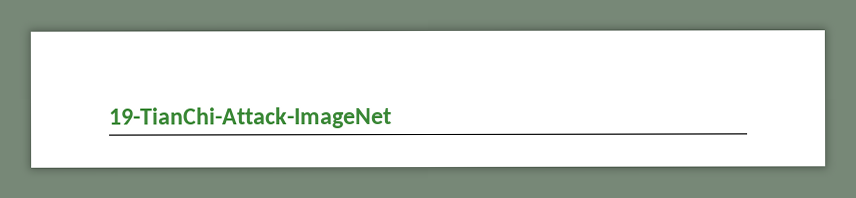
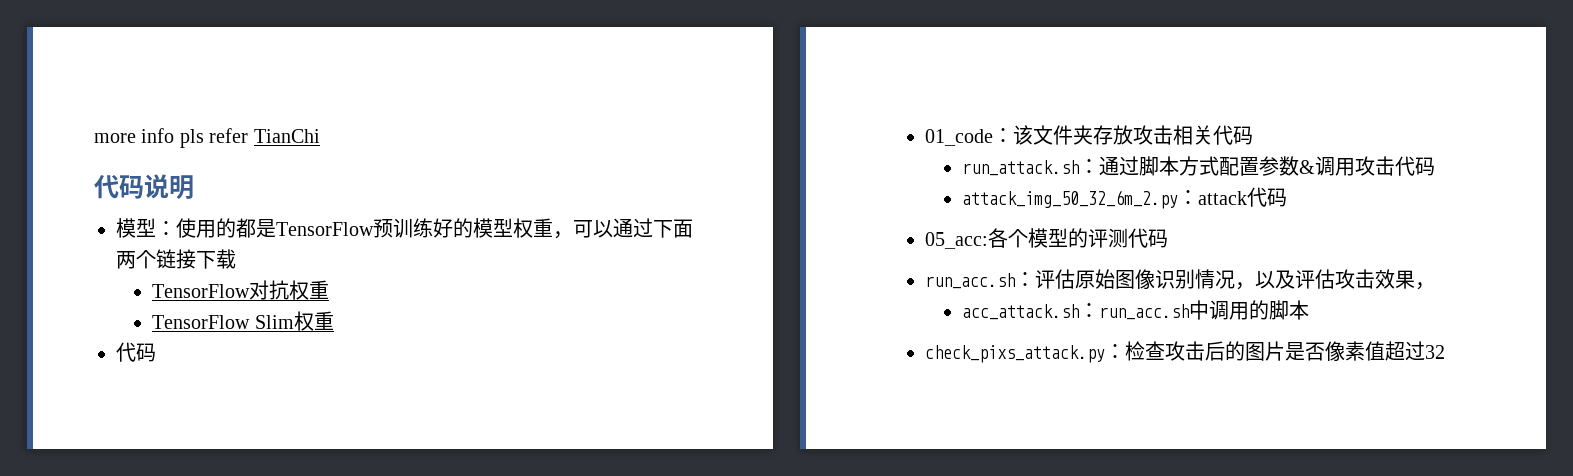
[109,107,392,129] 19-TianChi-Attack-ImageNet -> [94,128,320,148] [94,174,194,200] [116,218,693,239] [116,249,236,269] [152,280,330,300] [152,311,334,331] [116,342,156,362] [925,125,1254,146] [961,156,1435,176] [961,187,1287,209] [925,228,1169,249] [925,269,1436,290] [961,300,1309,320] [925,341,1446,363] more info pls refer TianChi // 代码说明 // 模型：使用的都是TensorFlow预训练好的模型权重，可以通过下面两个链接下载 // TensorFlow对抗权重 // TensorFlow Slim权重 // 代码 // 01_code：该文件夹存放攻击相关代码 // run_attack.sh：通过脚本方式配置参数&调用攻击代码 // attack_img_50_32_6m_2.py：attack代码 // 05_acc:各个模型的评测代码 // run_acc.sh：评估原始图像识别情况，以及评估攻击效果， // acc_attack.sh：run_acc.sh中调用的脚本 // check_pixs_attack.py：检查攻击后的图片是否像素值超过32

